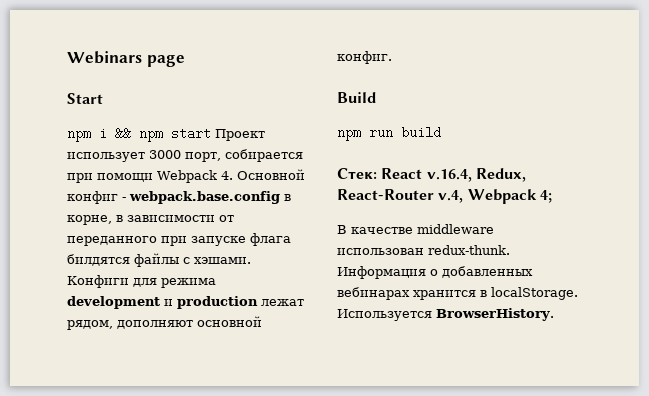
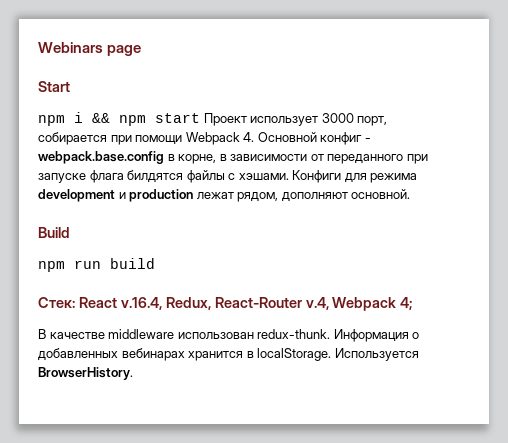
[197,316,262,327] [337,51,392,64] основной конфиг. -> [351,189,411,199] основной.

